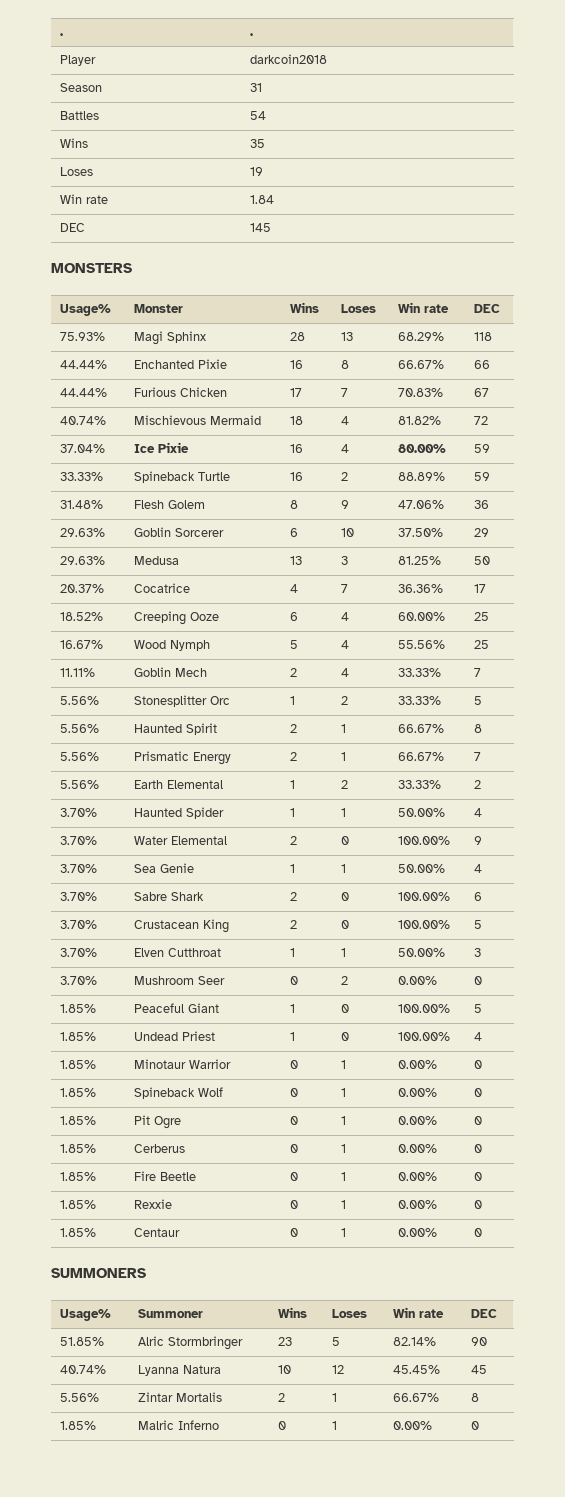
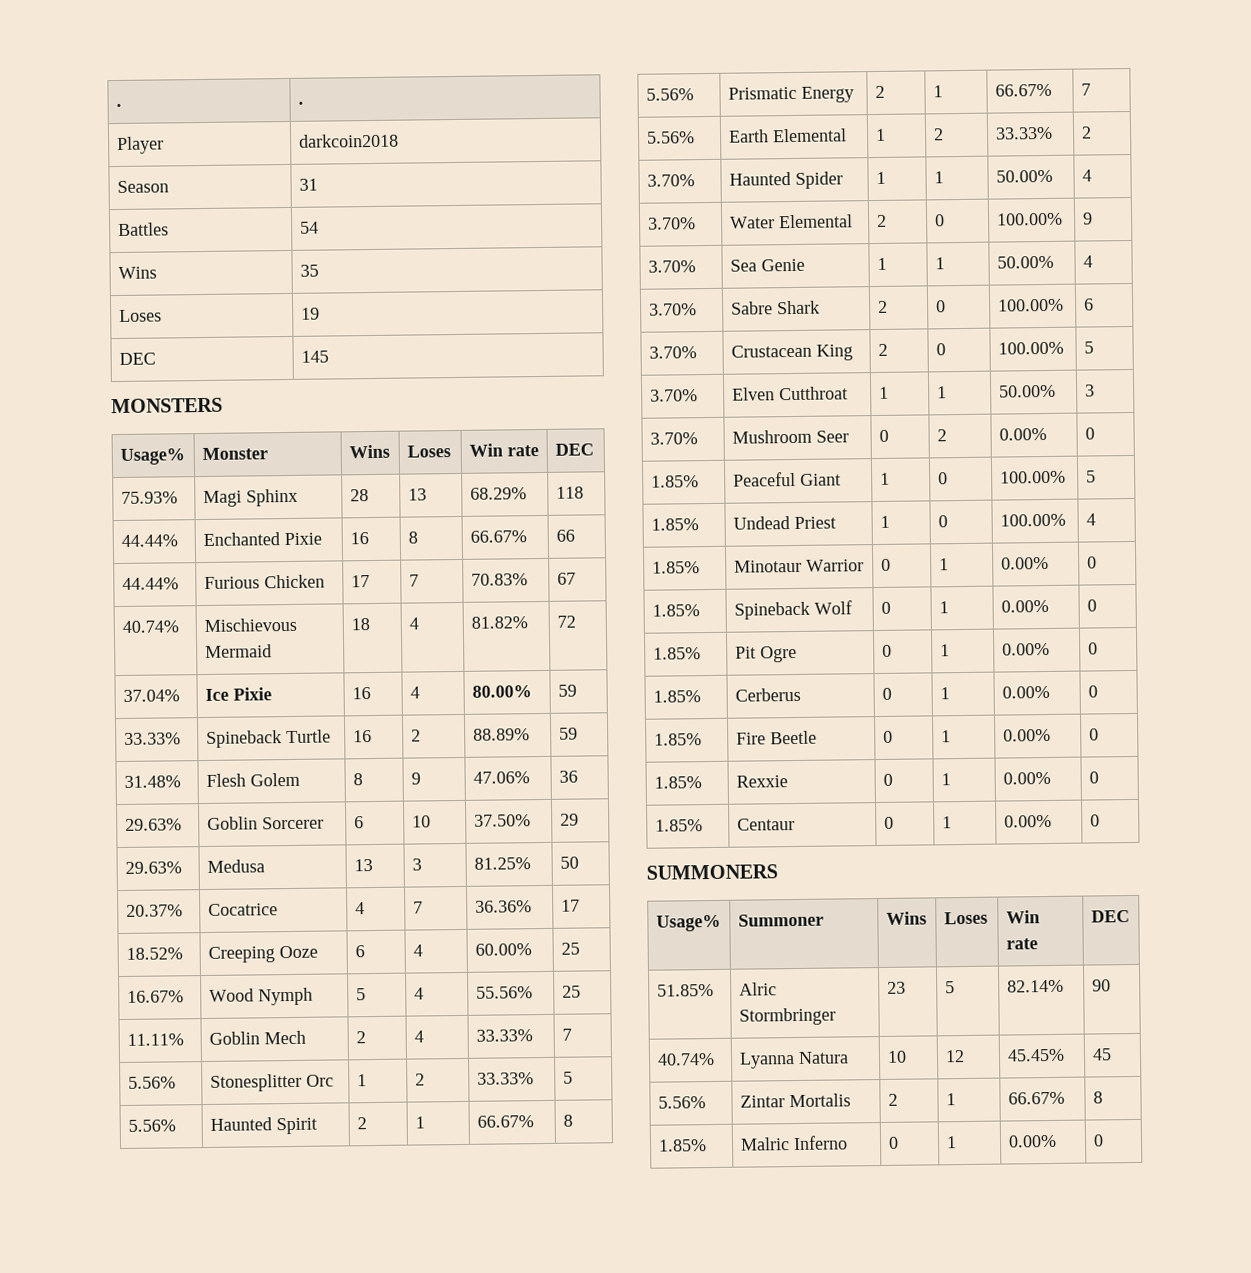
[59,194,108,204] [249,195,274,204] // Win rate | 1.84 -> (320, 313) none

